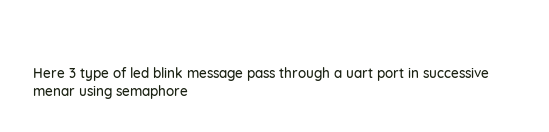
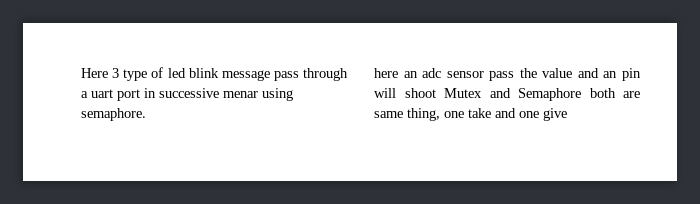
[116,85,188,99] semaphore -> [81,108,146,121] [374,68,641,81] [374,88,640,101] [374,108,567,121] semaphore. // here an adc sensor pass the value and an pin will shoot Mutex and Semaphore both are same thing, one take and one give

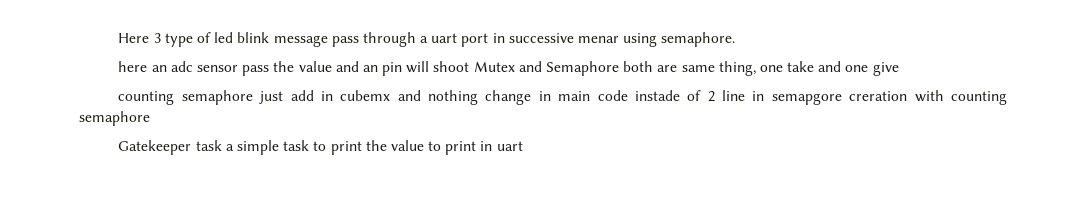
(567, 114) none -> [118,90,1008,105] [79,111,150,126] [118,140,523,155] // counting semaphore just add in cubemx and nothing change in main code instade of 2 line in semapgore creration with counting semaphore // Gatekeeper task a simple task to print the value to print in uart

